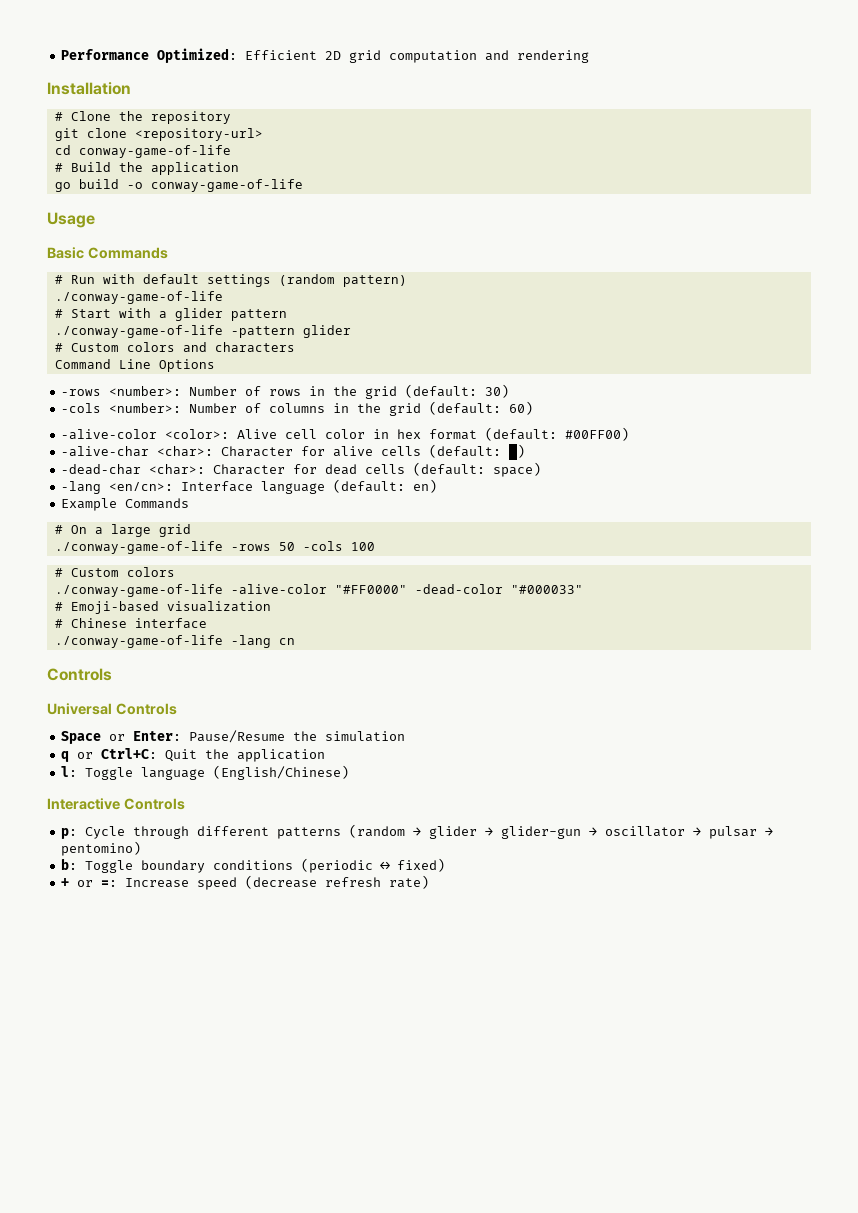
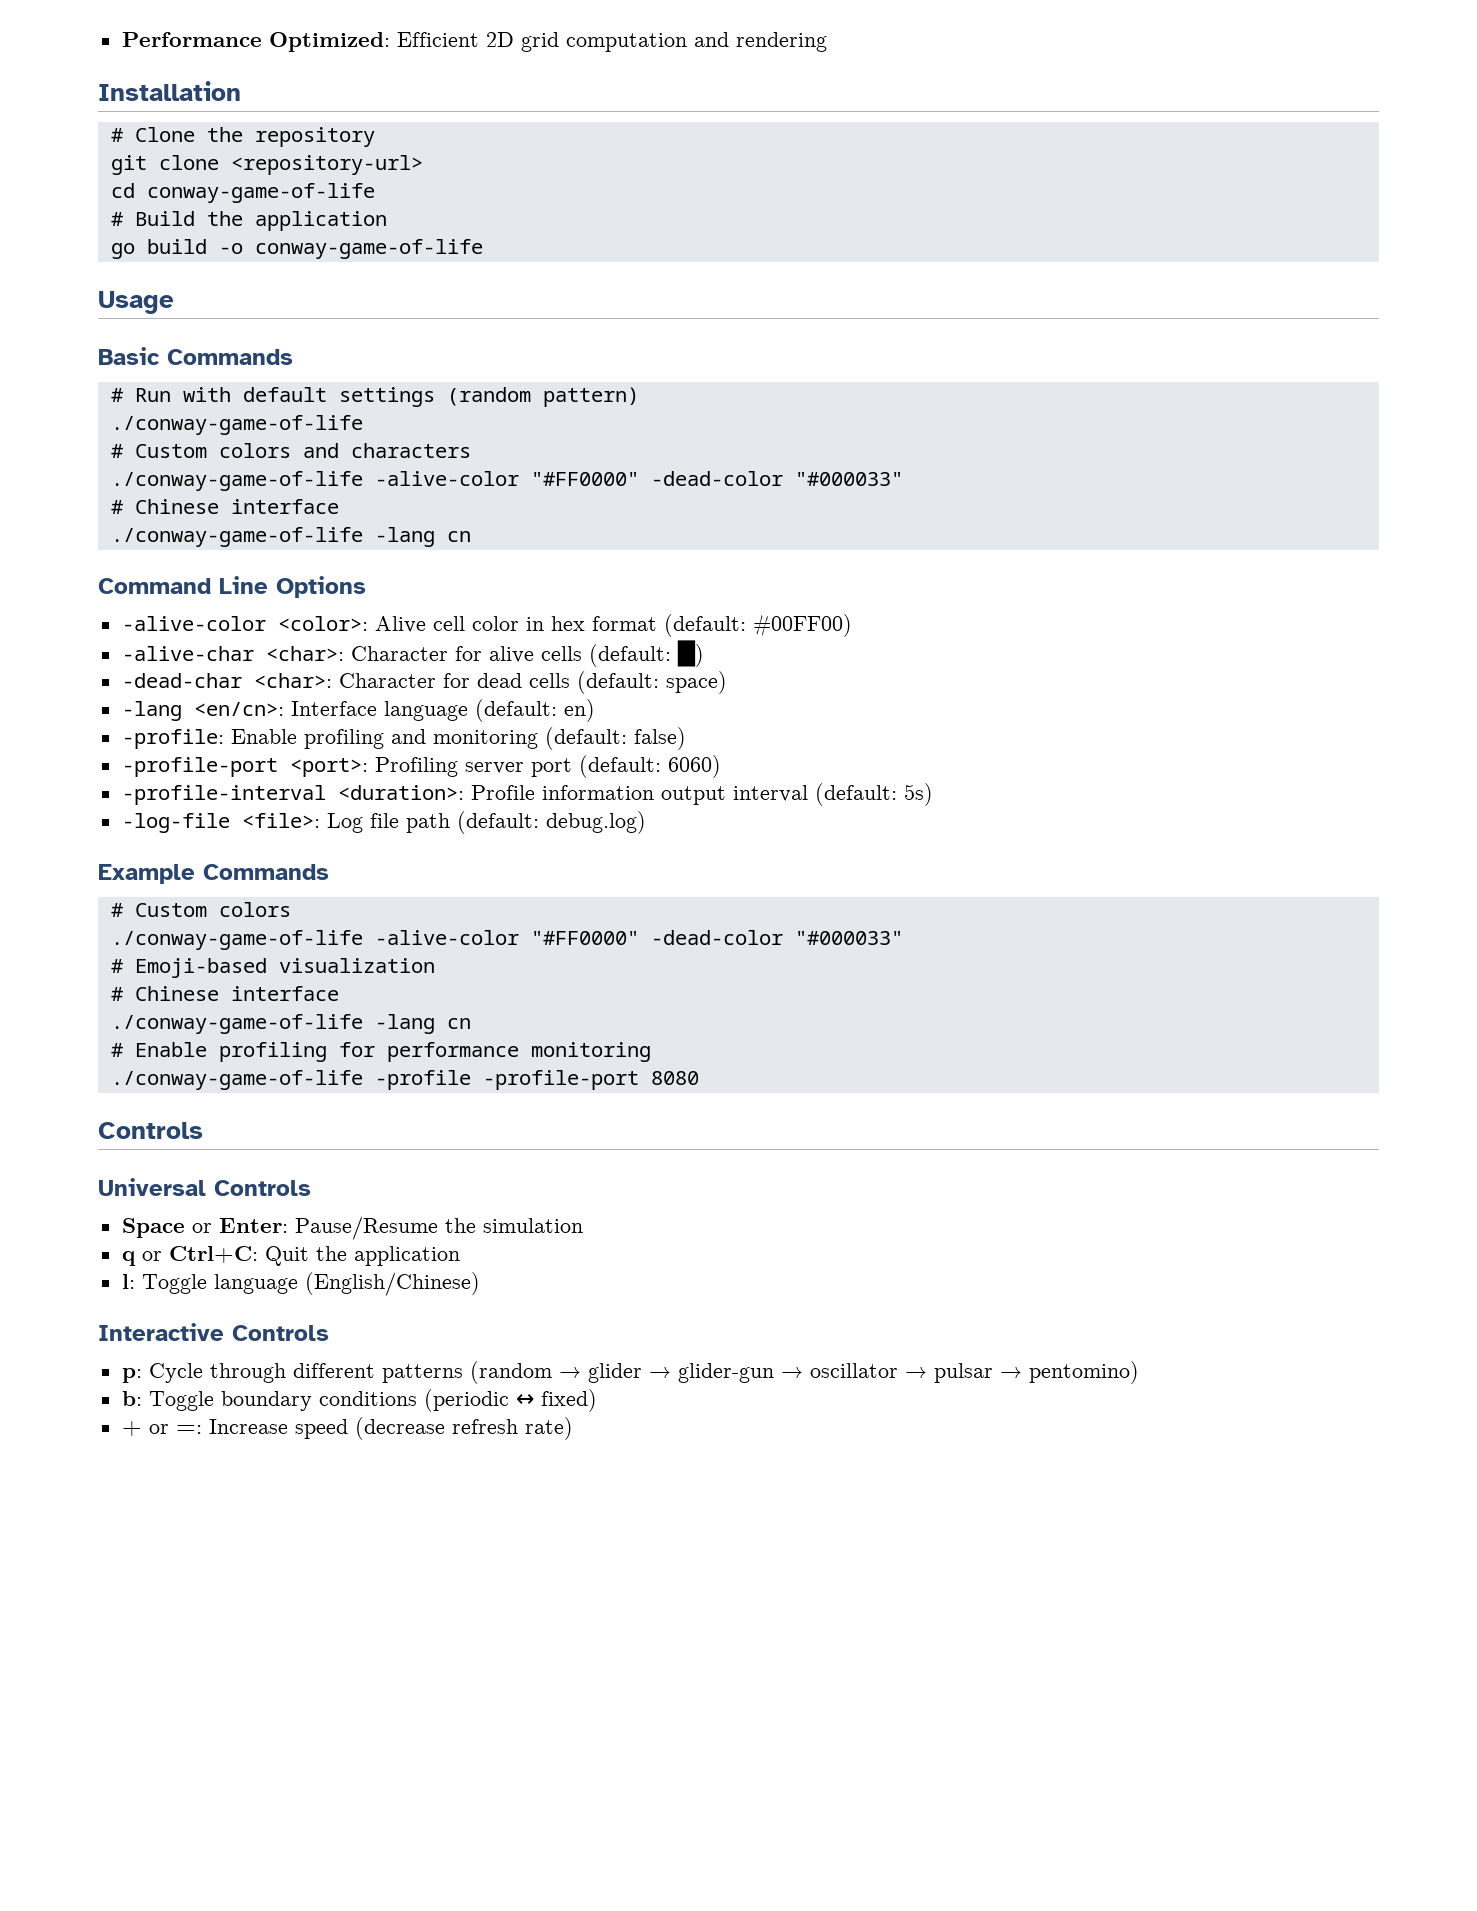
[54,308,287,321] [54,325,351,338] // # Start with a glider pattern // ./conway-game-of-life -pattern glider -> (363, 425) none
[54,359,215,372] [61,384,510,399] [61,401,534,416] Command Line Options // -rows <number>: Number of rows in the grid (default: 30) // -cols <number>: Number of columns in the grid (default: 60) -> [110,471,903,491] [110,499,339,514] [110,527,471,547] [98,576,366,598] ./conway-game-of-life -alive-color "#FF0000" -dead-color "#000033" // # Chinese interface // ./conway-game-of-life -lang cn // Command Line Options
[61,498,190,511] [54,524,191,537] [54,541,375,554] Example Commands // # On a large grid // ./conway-game-of-life -rows 50 -cols 100 -> [121,727,686,750] [121,755,721,778] [121,783,933,806] [121,811,646,834] [98,864,329,884] -profile: Enable profiling and monitoring (default: false) // -profile-port <port>: Profiling server port (default: 6060) // -profile-interval <duration>: Profile information output interval (default: 5s) // -log-file <file>: Log file path (default: debug.log) // Example Commands
(295, 641) none -> [110,1042,651,1062] [110,1070,699,1090] // # Enable profiling for performance monitoring // ./conway-game-of-life -profile -profile-port 8080

